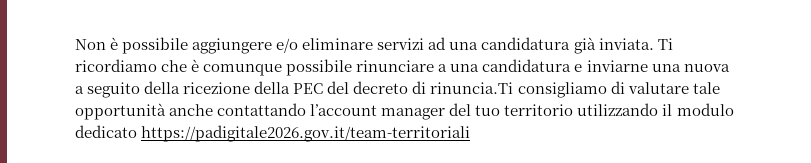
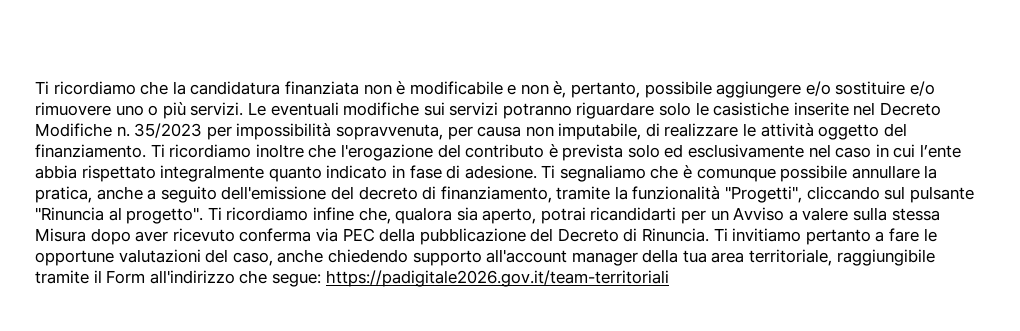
[75,37,673,54] [75,59,730,76] [75,81,720,98] [75,103,734,120] [75,125,137,138] Non è possibile aggiungere e/o eliminare servizi ad una candidatura già inviata. Ti ricordiamo che è comunque possibile rinunciare a una candidatura e inviarne una nuova a seguito della ricezione della PEC del decreto di rinuncia.Ti consigliamo di valutare tale opportunità anche contattando l’account manager del tuo territorio utilizzando il modulo dedicato -> [35,81,936,98] [35,102,942,119] [35,123,907,140] [35,144,962,161] [35,165,938,182] [35,186,974,203] [35,207,940,224] [35,228,937,245] [35,249,935,266] [35,270,321,287] Ti ricordiamo che la candidatura finanziata non è modificabile e non è, pertanto, possibile aggiungere e/o sostituire e/o rimuovere uno o più servizi. Le eventuali modifiche sui servizi potranno riguardare solo le casistiche inserite nel Decreto Modifiche n. 35/2023 per impossibilità sopravvenuta, per causa non imputabile, di realizzare le attività oggetto del finanziamento. Ti ricordiamo inoltre che l'erogazione del contributo è prevista solo ed esclusivamente nel caso in cui l’ente abbia rispettato integralmente quanto indicato in fase di adesione. Ti segnaliamo che è comunque possibile annullare la pratica, anche a seguito dell'emissione del decreto di finanziamento, tramite la funzionalità "Progetti", cliccando sul pulsante "Rinuncia al progetto". Ti ricordiamo infine che, qualora sia aperto, potrai ricandidarti per un Avviso a valere sulla stessa Misura dopo aver ricevuto conferma via PEC della pubblicazione del Decreto di Rinuncia. Ti invitiamo pertanto a fare le opportune valutazioni del caso, anche chiedendo supporto all'account manager della tua area territoriale, raggiungibile tramite il Form all'indirizzo che segue:

